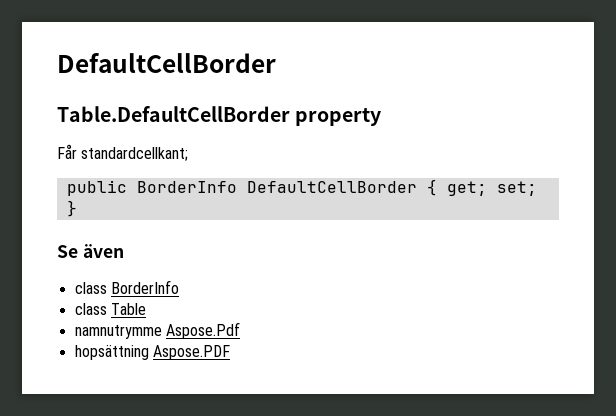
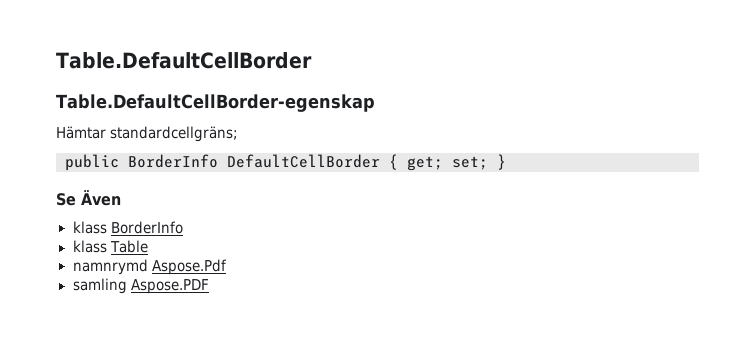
[57,53,276,73] [57,106,382,126] [57,144,189,161] DefaultCellBorder // Table.DefaultCellBorder property // Får standardcellkant; -> [56,52,312,69] [56,94,375,112] [56,126,239,142] Table.DefaultCellBorder // Table.DefaultCellBorder-egenskap // Hämtar standardcellgräns;
[82,244,124,258] [74,282,107,294] även // class -> [81,190,121,206] [72,221,107,234] Även // klass
[74,303,107,315] class -> [72,240,107,253] klass
[74,325,162,339] namnutrymme -> [72,259,148,275] namnrymd
[74,345,149,360] hopsättning -> [72,278,127,294] samling

